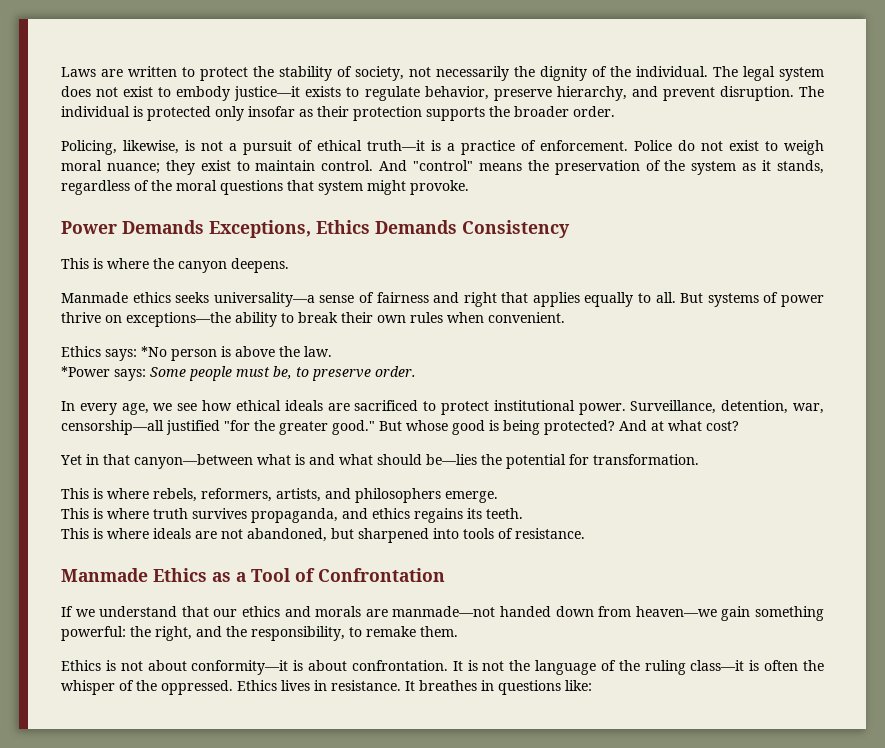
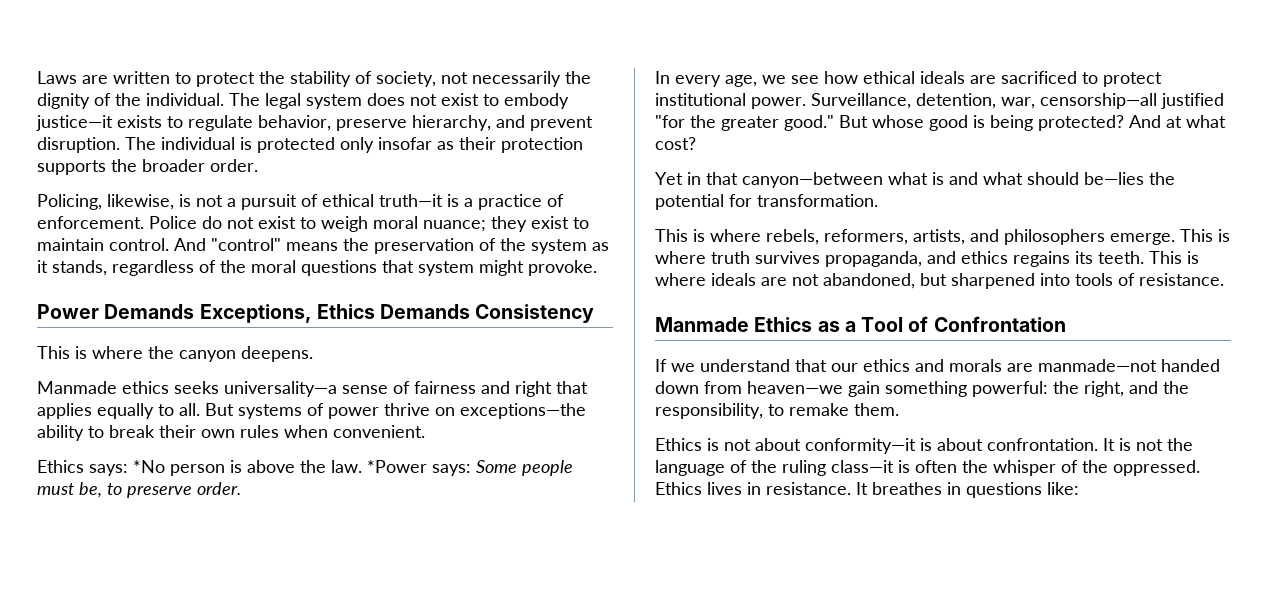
(332, 351) // -> (362, 466) none
(498, 497) // -> (1175, 239) none
(523, 513) // -> (1144, 257) none

